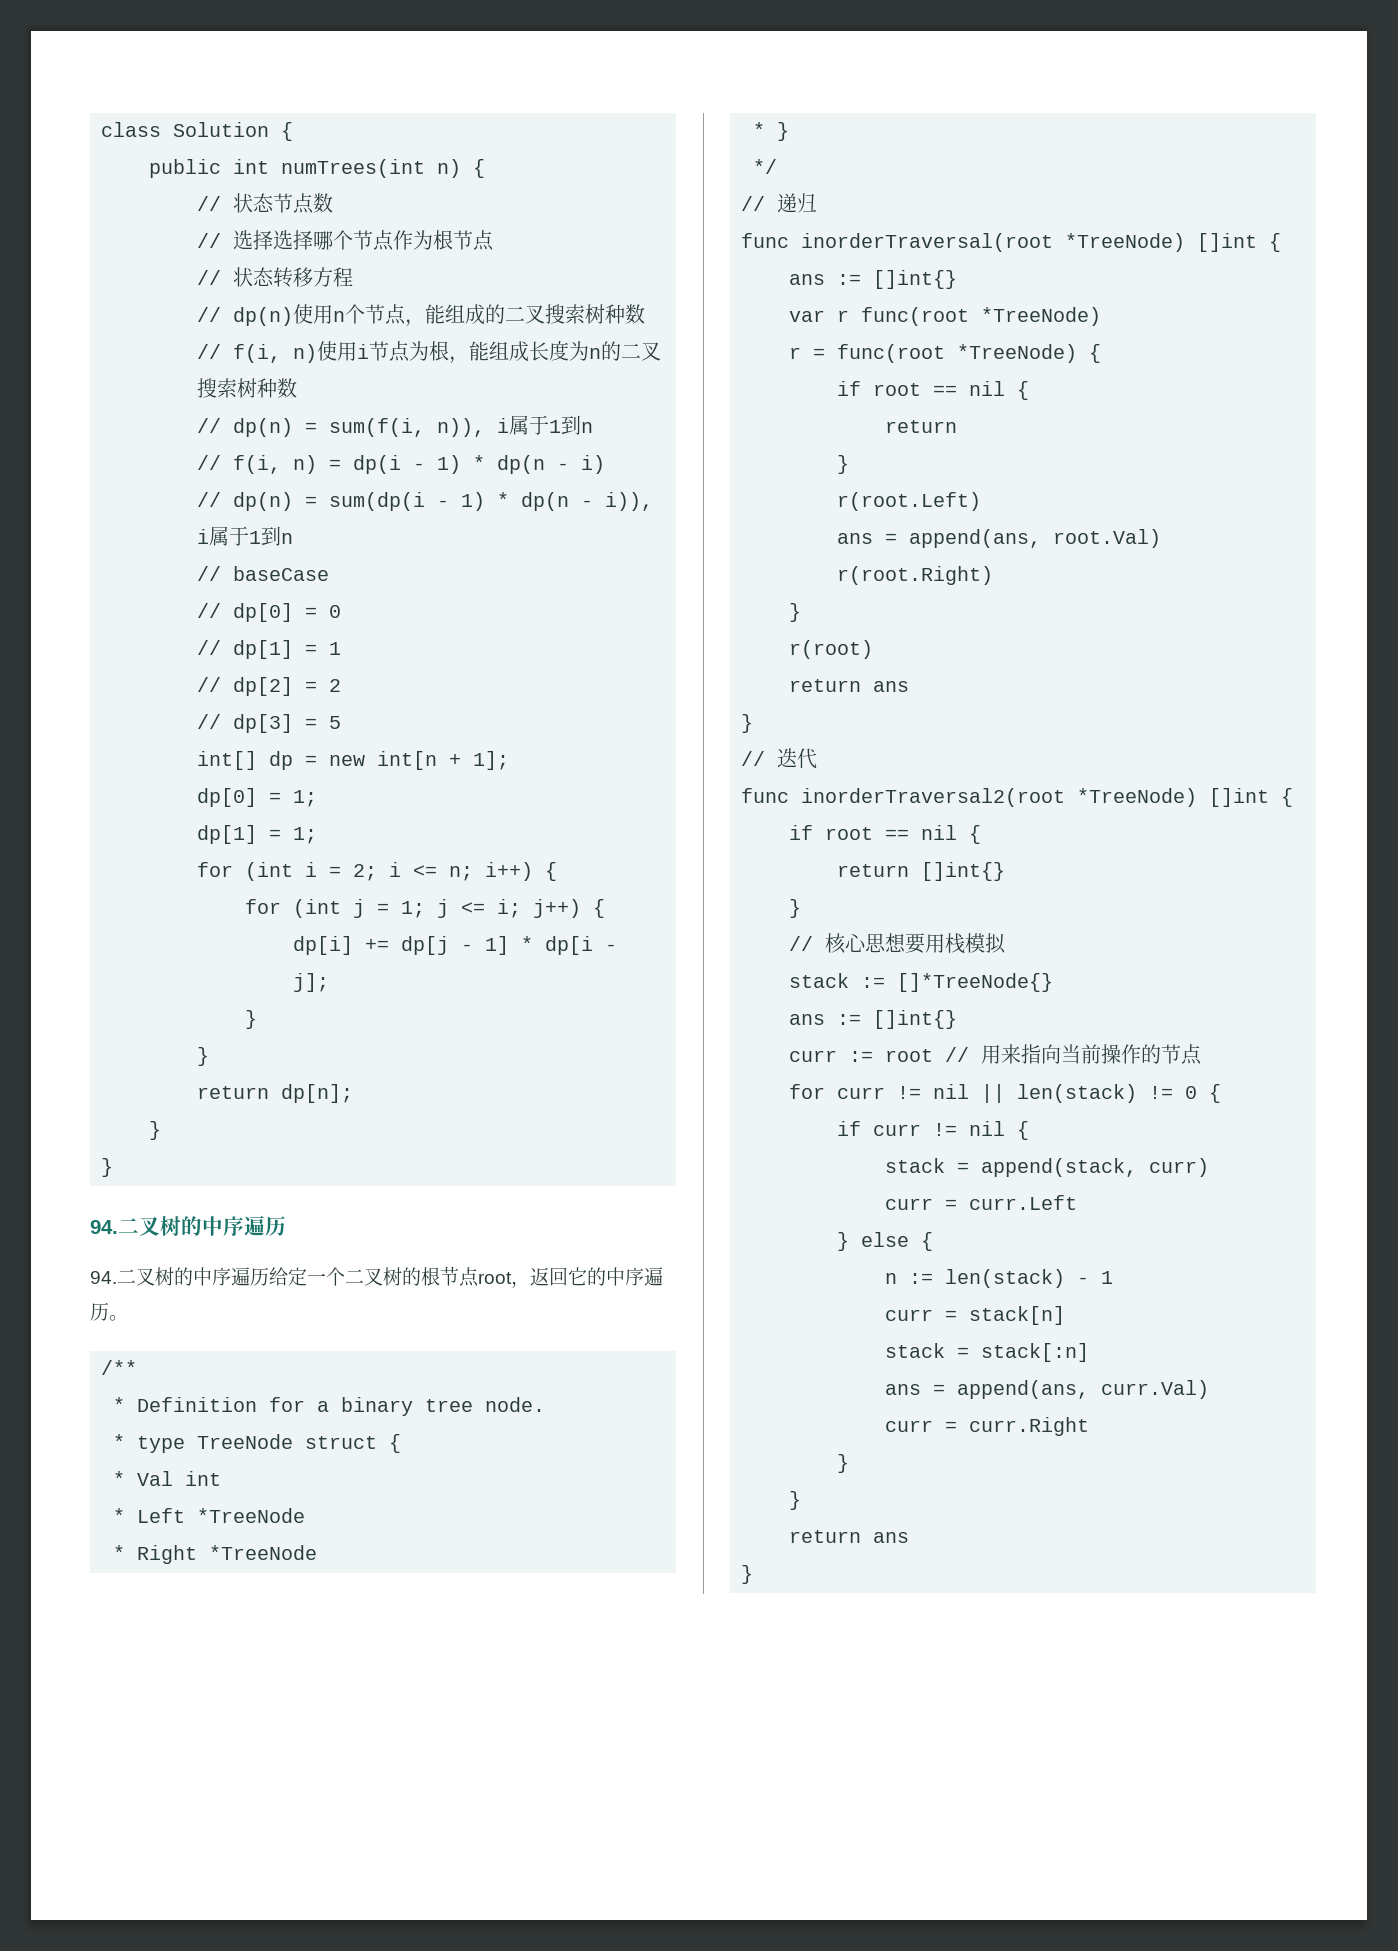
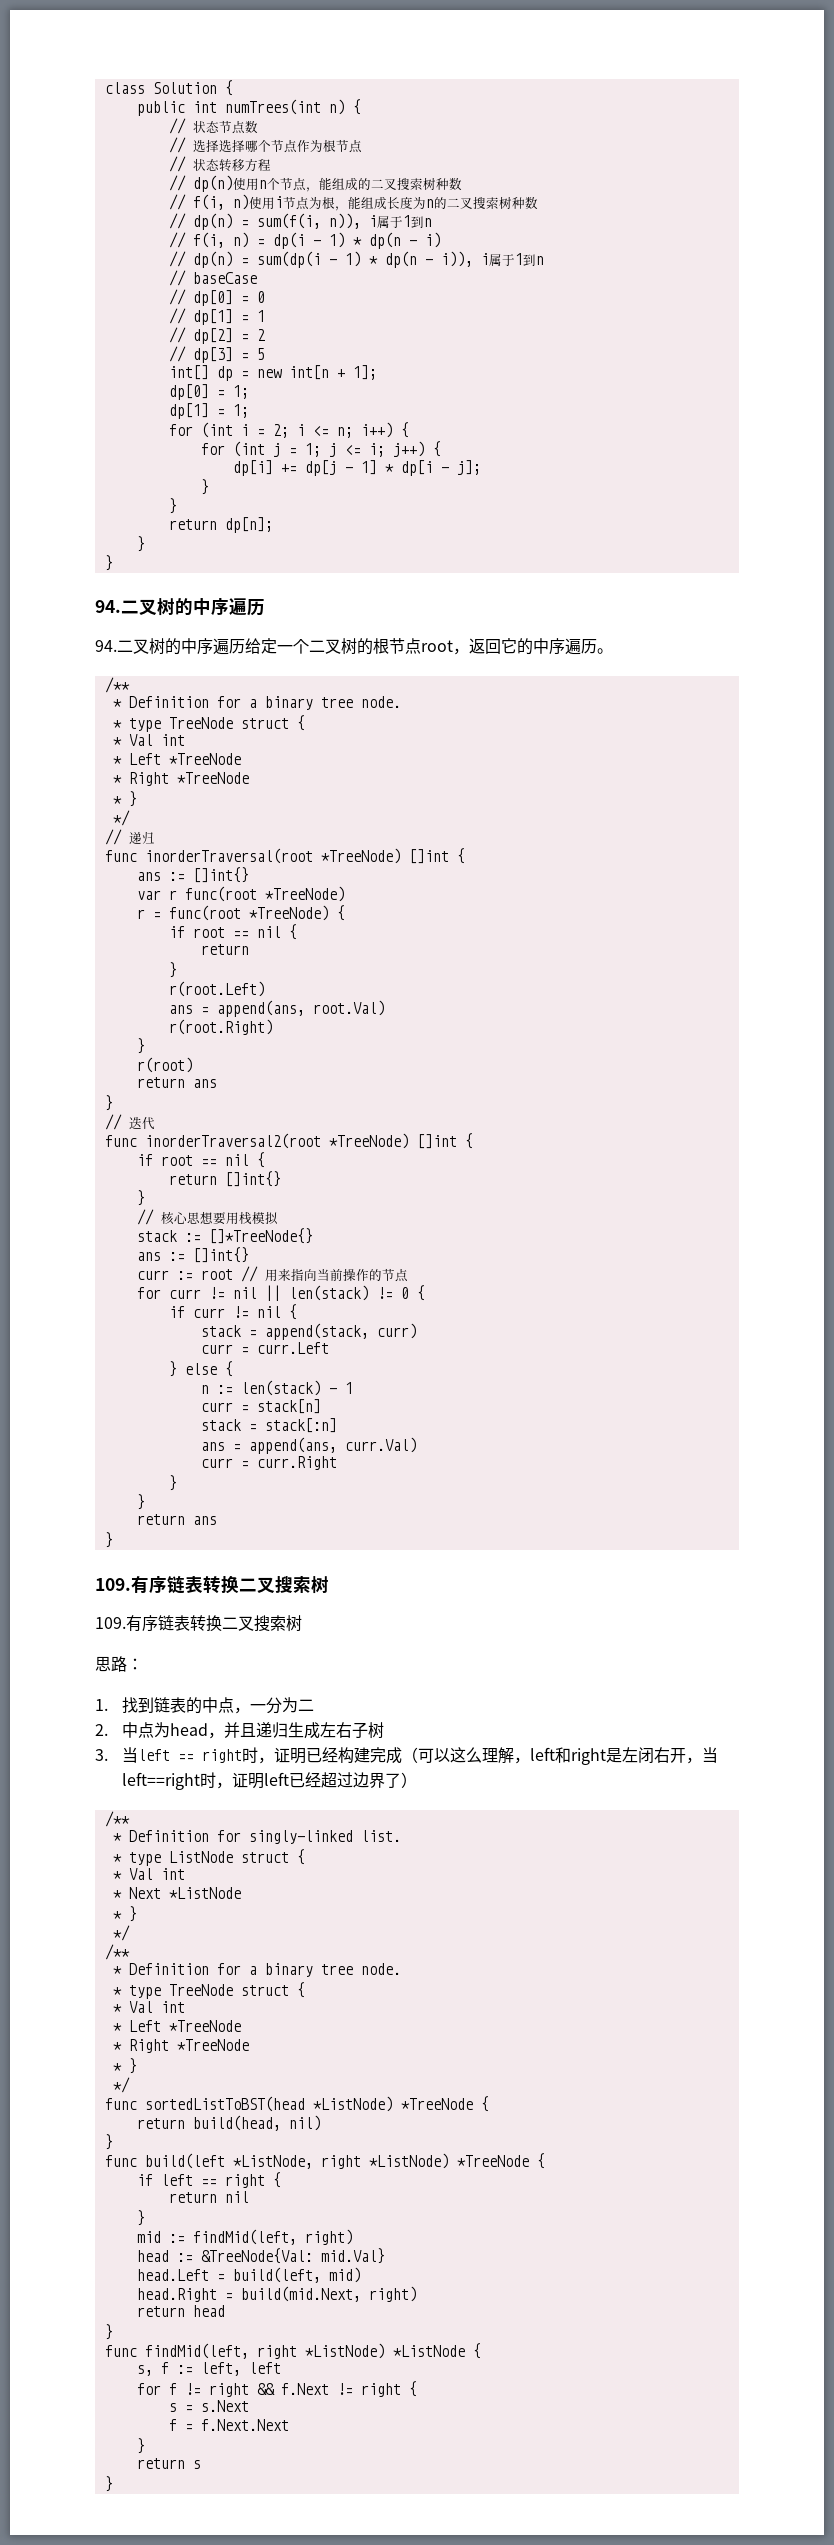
(754, 1574) none -> [95,1575,329,1594] [95,1615,302,1632] [95,1656,143,1672] [95,1697,315,1714] [95,1722,385,1739] [95,1747,719,1765] [122,1772,418,1790] [104,1811,130,1827] [112,1830,401,1844] [112,1849,305,1866] [112,1868,185,1880] [112,1887,241,1899] [112,1906,137,1922] [112,1925,130,1941] [104,1944,130,1960] [112,1963,401,1977] [112,1982,305,1999] [112,2001,185,2013] [112,2020,241,2032] [112,2039,249,2053] [112,2058,137,2074] [112,2077,130,2093] [104,2096,489,2112] [136,2115,321,2131] [104,2134,113,2150] [104,2153,545,2169] [136,2172,281,2188] [168,2191,249,2203] [136,2210,145,2226] [136,2229,353,2245] [136,2248,385,2264] [136,2267,361,2283] [136,2286,417,2302] [136,2305,225,2317] [104,2324,113,2340] [104,2343,481,2359] [136,2362,281,2376] [136,2381,417,2397] [168,2400,249,2412] [168,2419,289,2431] [136,2438,145,2454] [136,2458,201,2469] [104,2476,113,2492] // 109.有序链表转换二叉搜索树 // 109.有序链表转换二叉搜索树 // 思路： // 1.找到链表的中点，一分为二 // 2.中点为head，并且递归生成左右子树 // 3.当left == right时，证明已经构建完成（可以这么理解，left和right是左闭右开，当left==right时，证明left已经超过边界了） // /** // * Definition for singly-linked list. // * type ListNode struct { // * Val int // * Next *ListNode // * } // */ // /** // * Definition for a binary tree node. // * type TreeNode struct { // * Val int // * Left *TreeNode // * Right *TreeNode // * } // */ // func sortedListToBST(head *ListNode) *TreeNode { // return build(head, nil) // } // func build(left *ListNode, right *ListNode) *TreeNode { // if left == right { // return nil // } // mid := findMid(left, right) // head := &TreeNode{Val: mid.Val} // head.Left = build(left, mid) // head.Right = build(mid.Next, right) // return head // } // func findMid(left, right *ListNode) *ListNode { // s, f := left, left // for f != right && f.Next != right { // s = s.Next // f = f.Next.Next // } // return s // }

